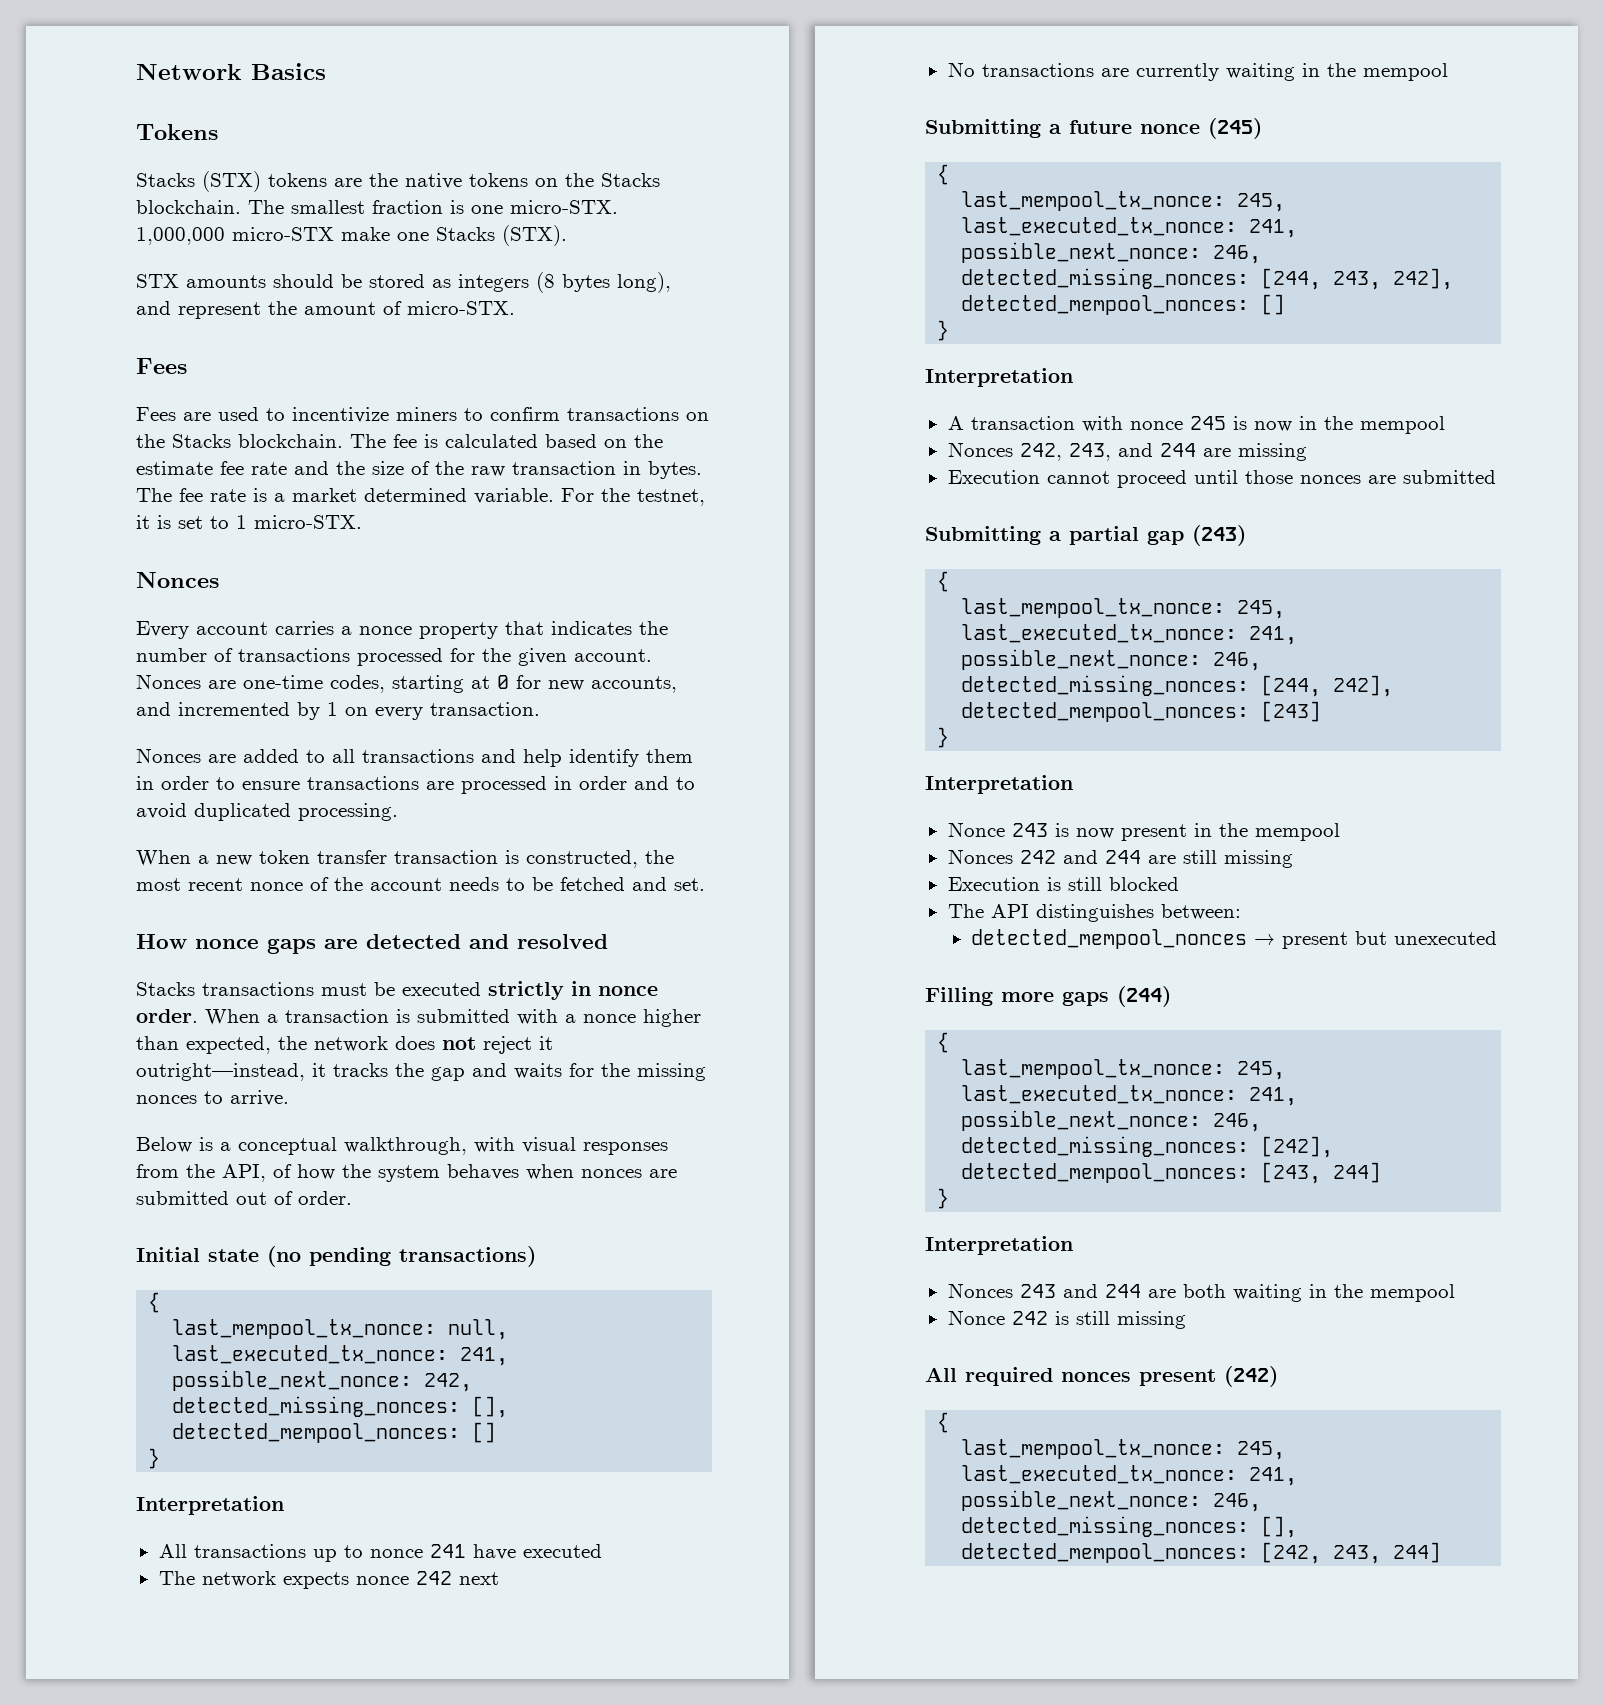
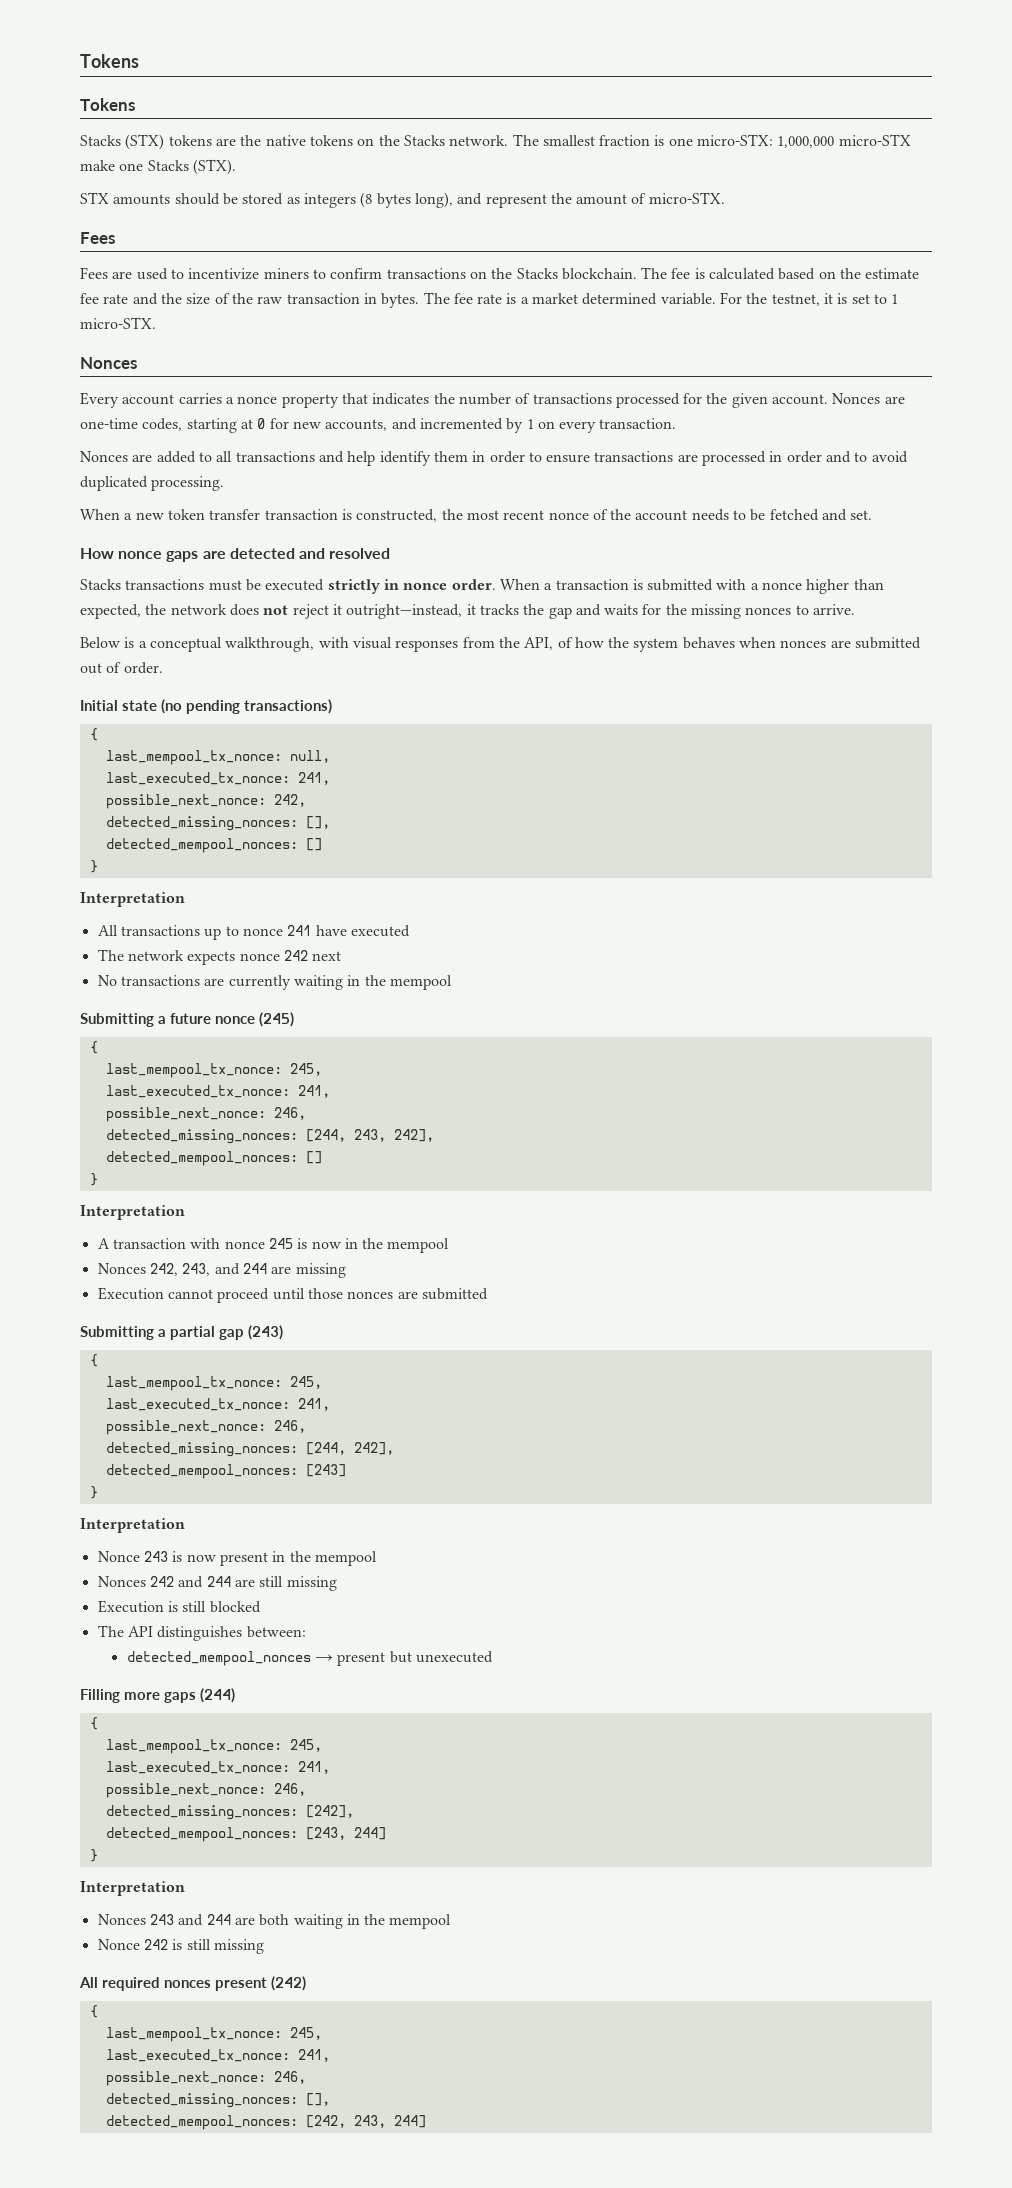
[136,63,326,80] Network Basics -> [80,54,139,68] Tokens
[136,200,241,214] blockchain. -> [449,135,509,146] network.
[510,200,618,214] micro-STX. -> [697,134,774,146] micro-STX:

